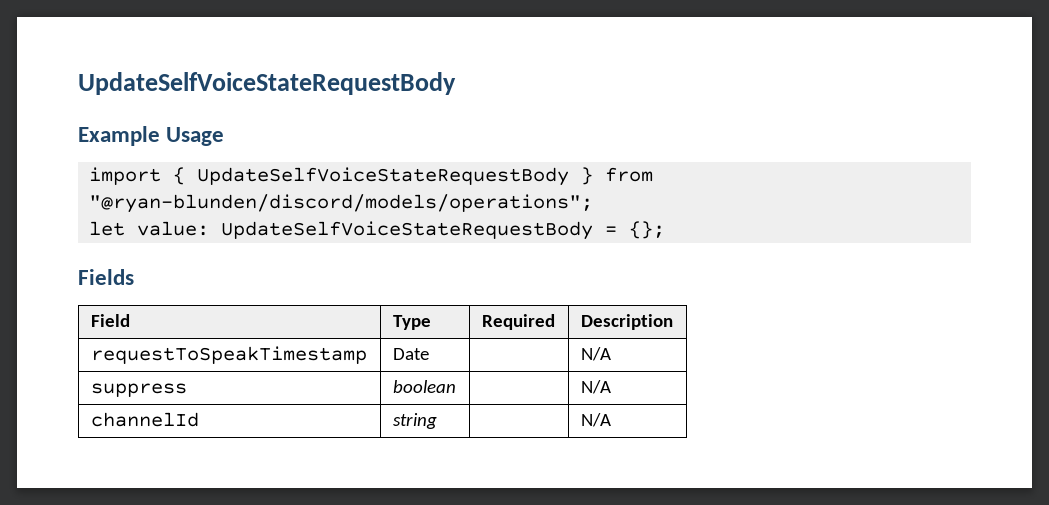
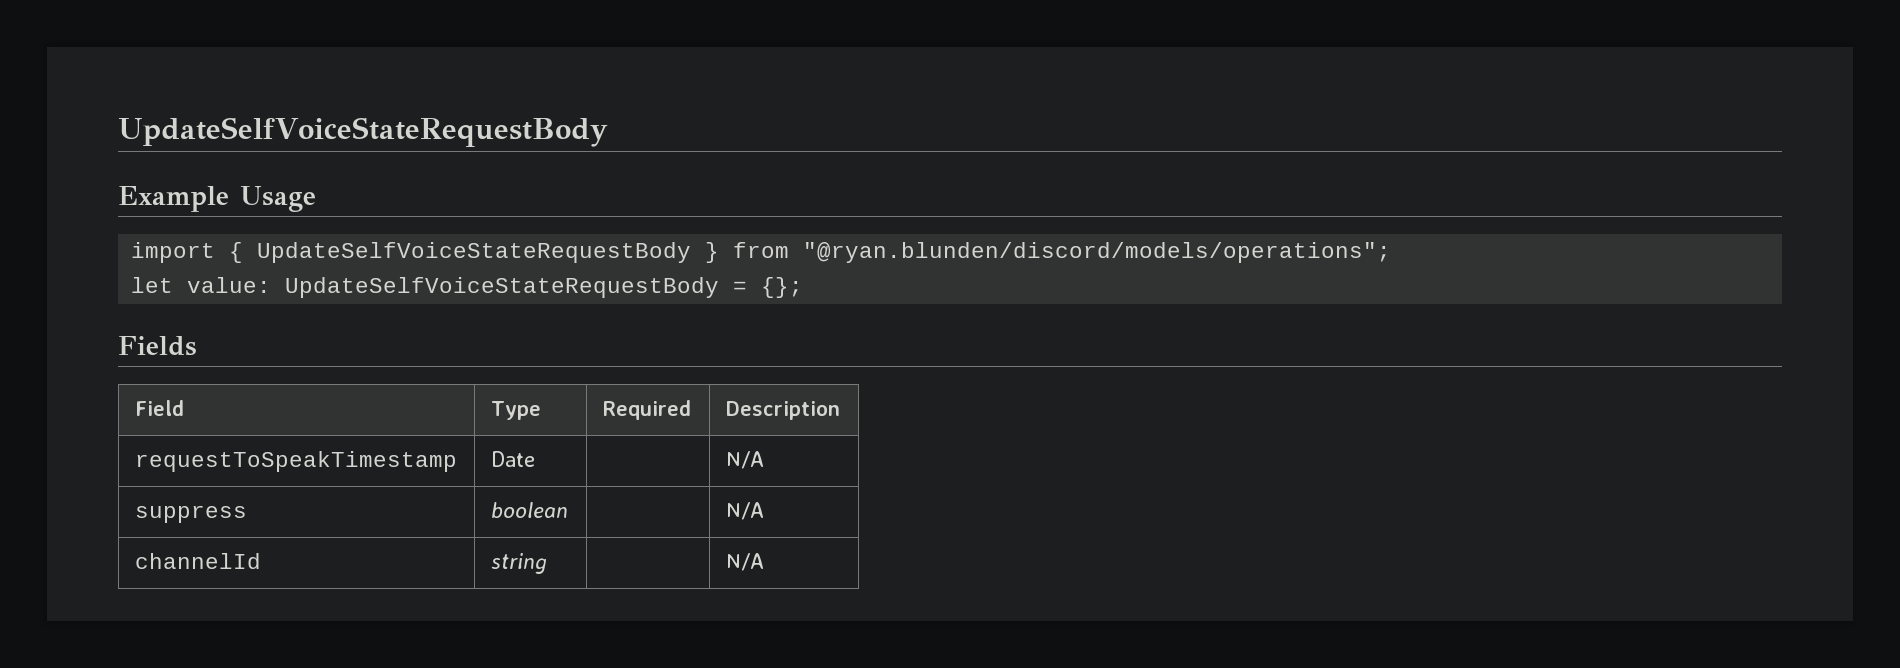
[89,194,594,213] "@ryan-blunden/discord/models/operations"; -> [803,242,1392,263] "@ryan.blunden/discord/models/operations";

